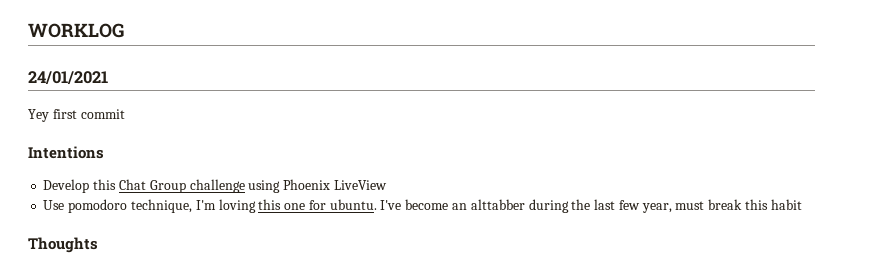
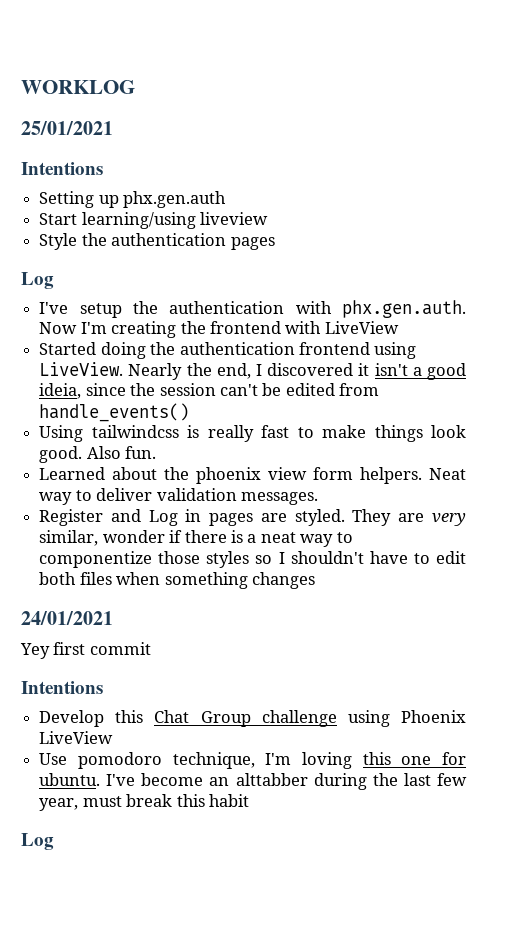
(124, 30) none -> [21,121,113,135] [21,162,103,175] [39,191,227,208] [39,212,269,229] [39,233,275,250] [21,272,54,289] [39,300,466,318] [39,321,399,338] [39,342,417,359] [39,362,467,380] [39,383,380,399] [39,403,190,422] [39,425,466,442] [39,446,157,463] [39,467,467,484] [39,488,318,505] [39,509,467,526] [39,530,353,547] [39,551,466,568] [39,572,315,589] // 25/01/2021 // Intentions // Setting up phx.gen.auth // Start learning/using liveview // Style the authentication pages // Log // I've setup the authentication with phx.gen.auth. Now I'm creating the frontend with LiveView // Started doing the authentication frontend using LiveView. Nearly the end, I discovered it isn't a good ideia, since the session can't be edited from handle_events() // Using tailwindcss is really fast to make things look good. Also fun. // Learned about the phoenix view form helpers. Neat way to deliver validation messages. // Register and Log in pages are styled. They are very similar, wonder if there is a neat way to componentize those styles so I shouldn't have to edit both files when something changes
[28,237,98,253] Thoughts -> [21,833,54,850] Log

